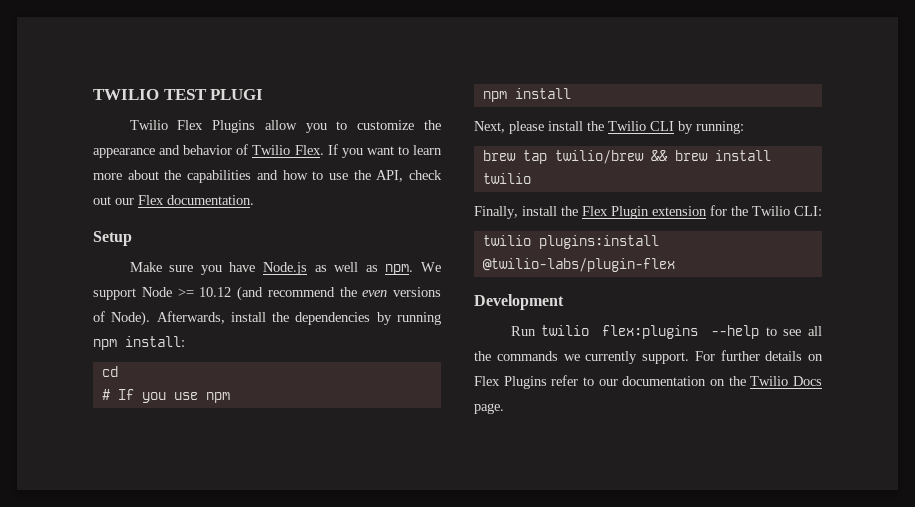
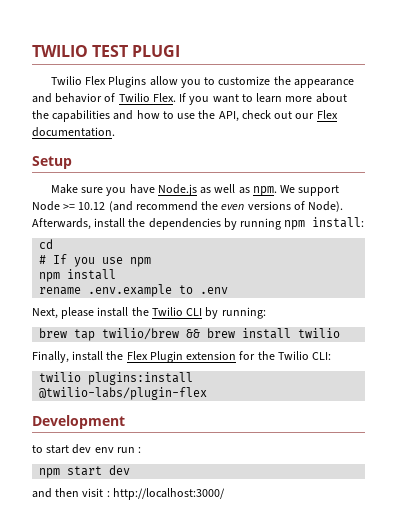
(571, 93) none -> [39,284,229,297] // rename .env.example to .env
[510,325,822,339] [474,350,823,364] [474,375,822,389] [474,403,504,414] Run twilio flex:plugins --help to see all the commands we currently support. For further details on Flex Plugins refer to our documentation on the Twilio Docs page. -> [32,444,142,454] [39,465,131,478] [32,488,225,500] to start dev env run : // npm start dev // and then visit : http://localhost:3000/

